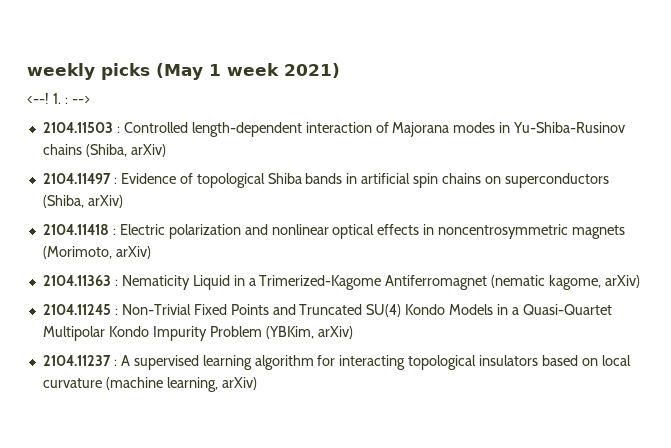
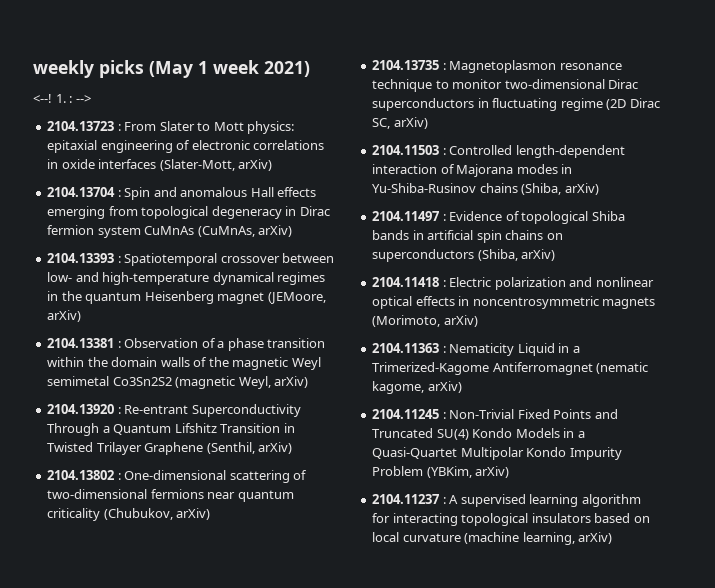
(90, 100) none -> [47,121,295,134] [47,140,325,153] [47,159,273,171] [47,187,317,200] [47,206,330,219] [47,225,293,238] [47,253,335,266] [47,272,326,285] [47,291,326,304] [47,310,82,322] [47,338,326,351] [47,357,321,370] [47,376,309,389] [47,404,301,417] [47,423,295,436] [47,442,293,455] [47,470,308,483] [47,489,294,502] [47,508,211,521] [372,60,622,73] [372,79,639,92] [372,98,660,111] [372,117,428,129] // 2104.13723 : From Slater to Mott physics: epitaxial engineering of electronic correlations in oxide interfaces (Slater-Mott, arXiv) // 2104.13704 : Spin and anomalous Hall effects emerging from topological degeneracy in Dirac fermion system CuMnAs (CuMnAs, arXiv) // 2104.13393 : Spatiotemporal crossover between low- and high-temperature dynamical regimes in the quantum Heisenberg magnet (JEMoore, arXiv) // 2104.13381 : Observation of a phase transition within the domain walls of the magnetic Weyl semimetal Co3Sn2S2 (magnetic Weyl, arXiv) // 2104.13920 : Re-entrant Superconductivity Through a Quantum Lifshitz Transition in Twisted Trilayer Graphene (Senthil, arXiv) // 2104.13802 : One-dimensional scattering of two-dimensional fermions near quantum criticality (Chubukov, arXiv) // 2104.13735 : Magnetoplasmon resonance technique to monitor two-dimensional Dirac superconductors in fluctuating regime (2D Dirac SC, arXiv)

